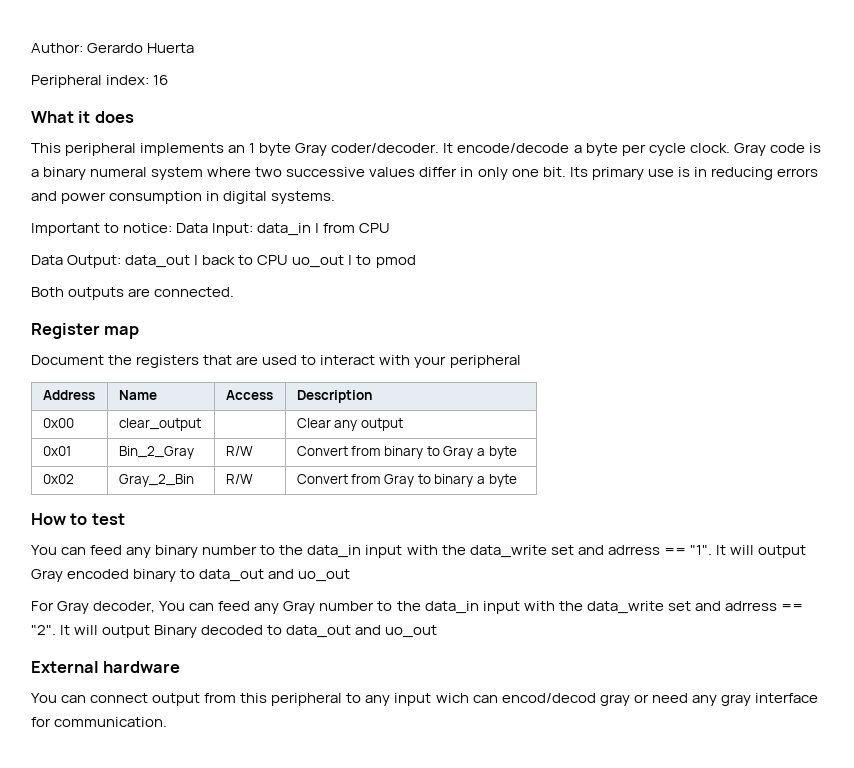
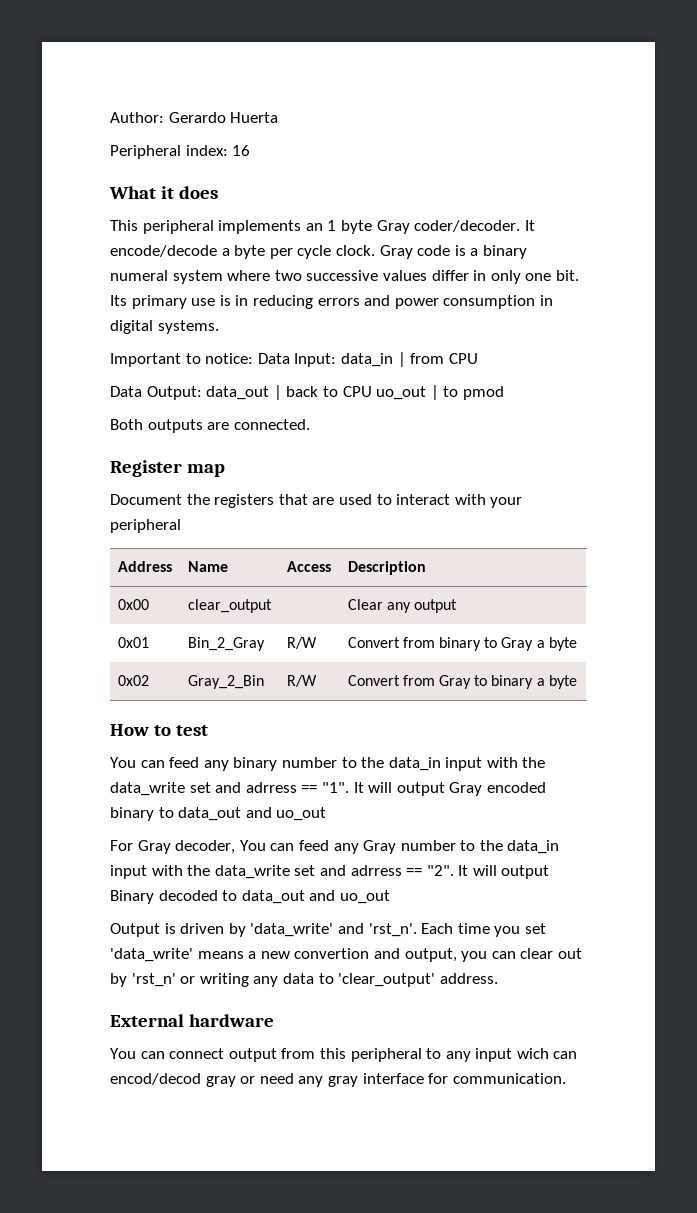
(438, 631) none -> [110,923,546,937] [110,948,582,962] [110,973,498,987] // Output is driven by 'data_write' and 'rst_n'. Each time you set 'data_write' means a new convertion and output, you can clear out by 'rst_n' or writing any data to 'clear_output' address.

